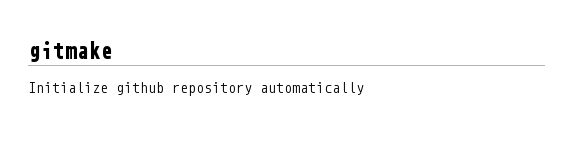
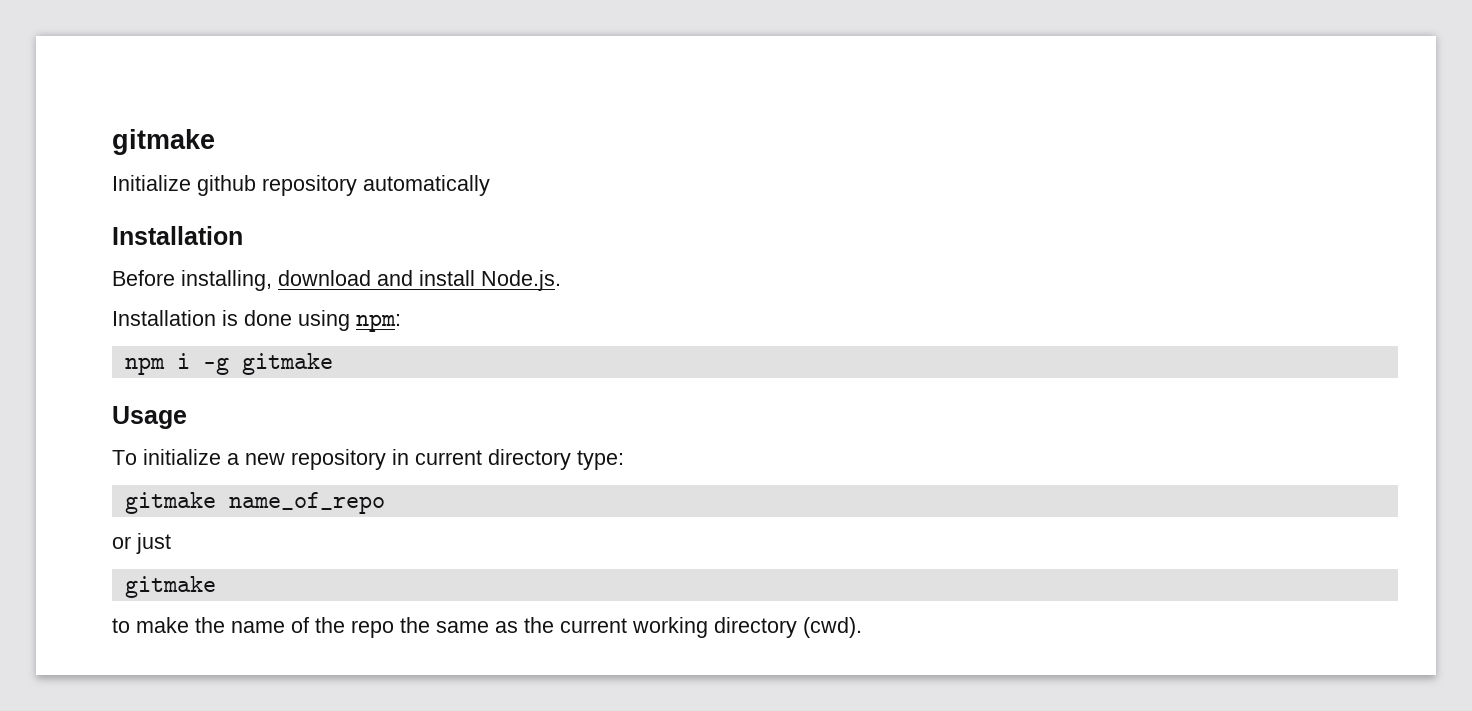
(364, 88) none -> [112,226,243,245] [112,270,561,291] [112,310,401,332] [124,353,333,375] [112,406,187,429] [112,449,624,470] [124,492,385,514] [112,533,171,554] [124,576,216,598] [112,617,862,638] // Installation // Before installing, download and install Node.js. // Installation is done using npm: // npm i -g gitmake // Usage // To initialize a new repository in current directory type: // gitmake name_of_repo // or just // gitmake // to make the name of the repo the same as the current working directory (cwd).

